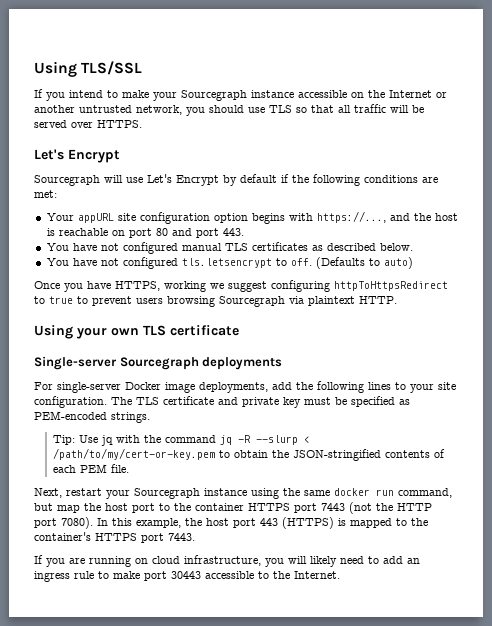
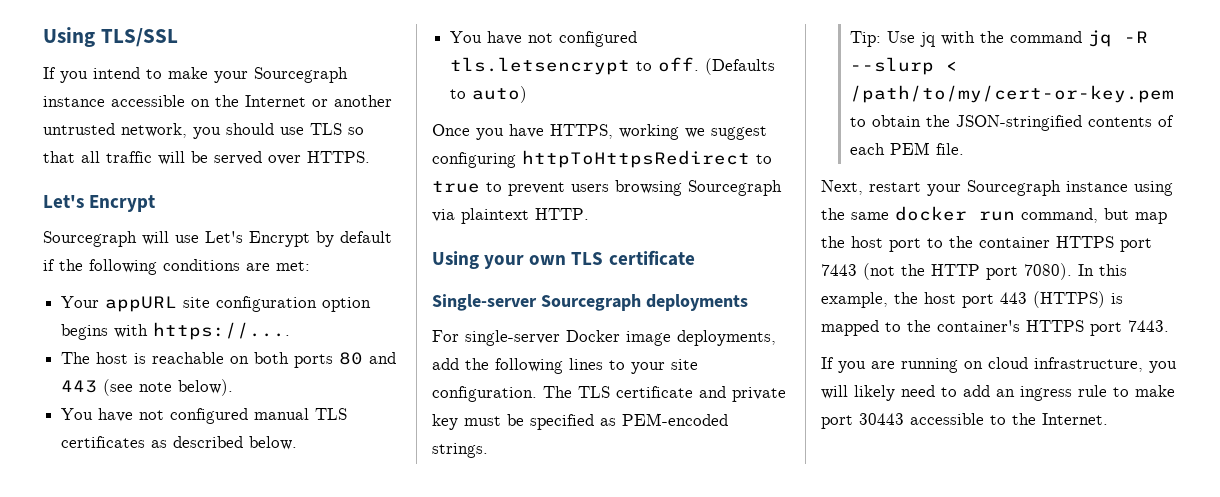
[316,211,431,223] https://..., and the -> [153,322,291,340] [61,352,91,364] https://.... // The
[128,228,244,238] port 80 and port 443. -> [254,352,397,368] [61,379,234,396] both ports 80 and 443 (see note below).

